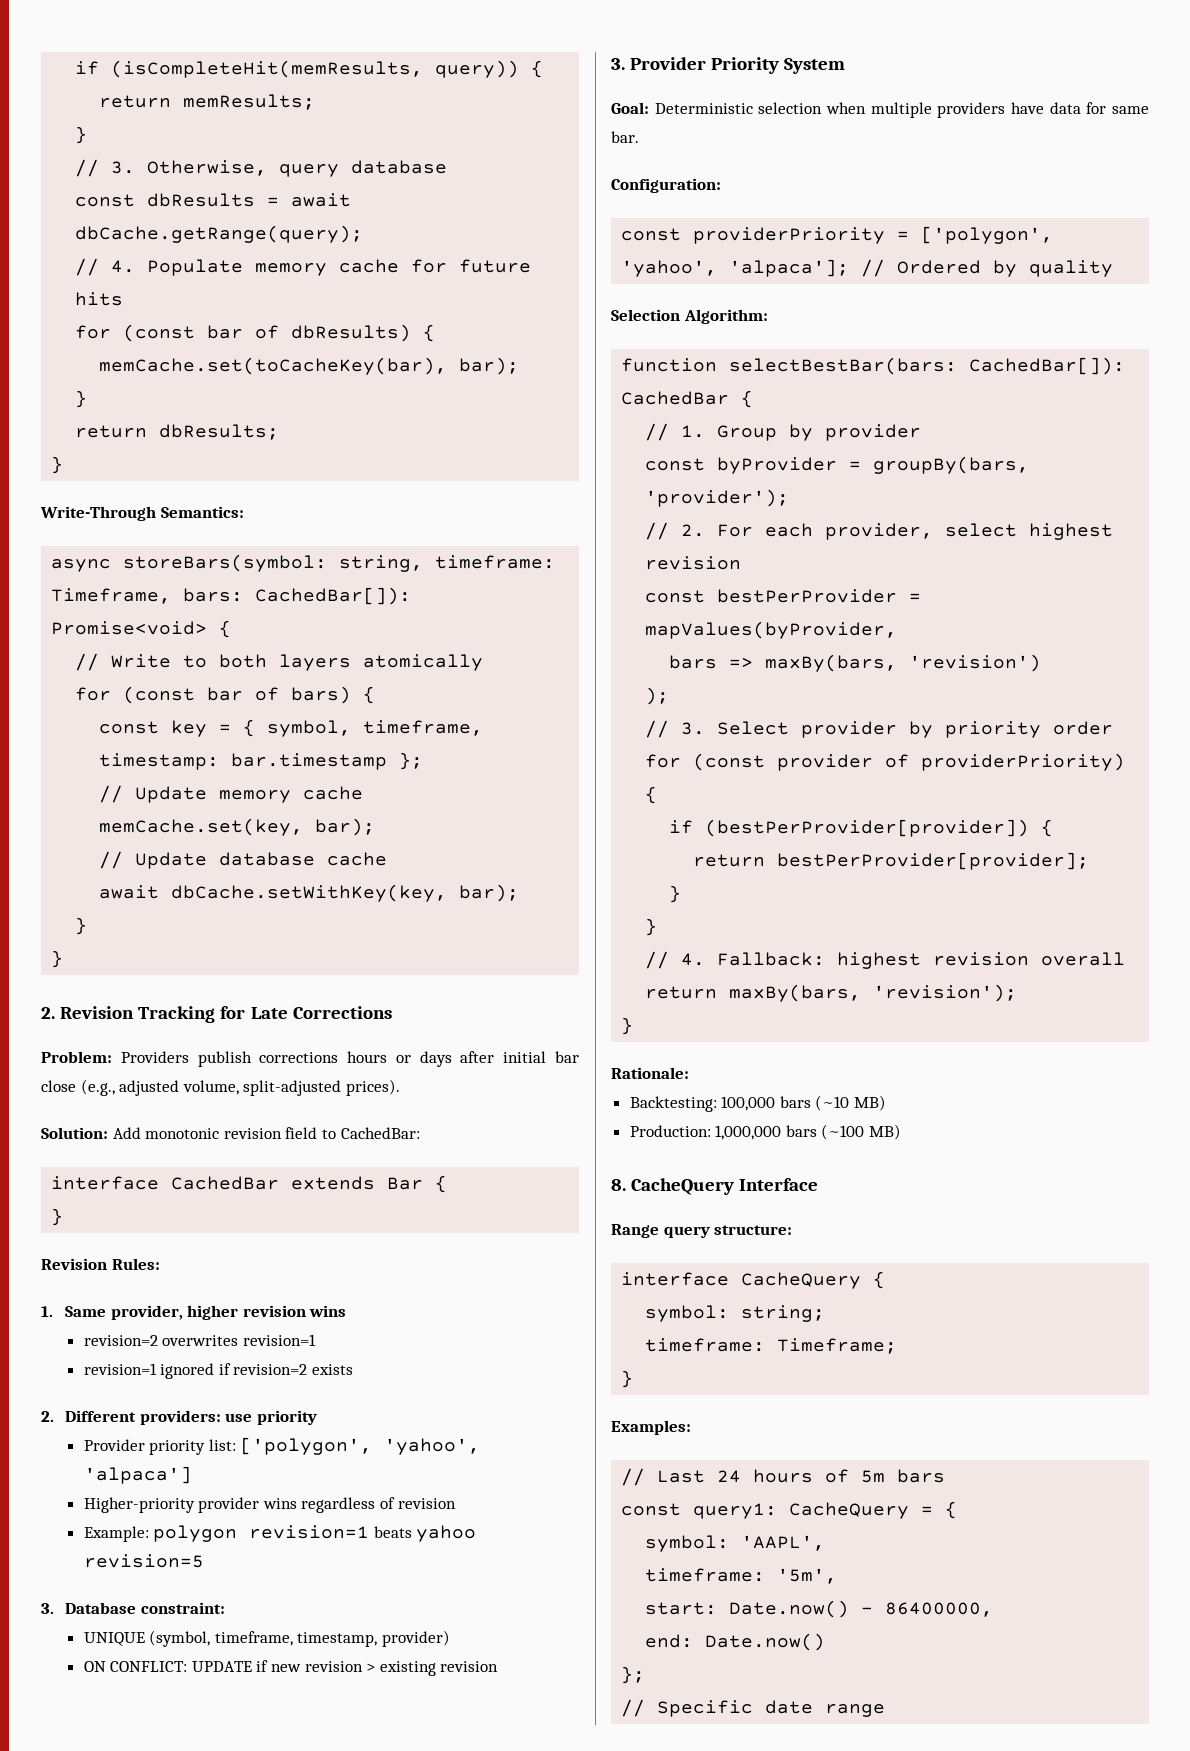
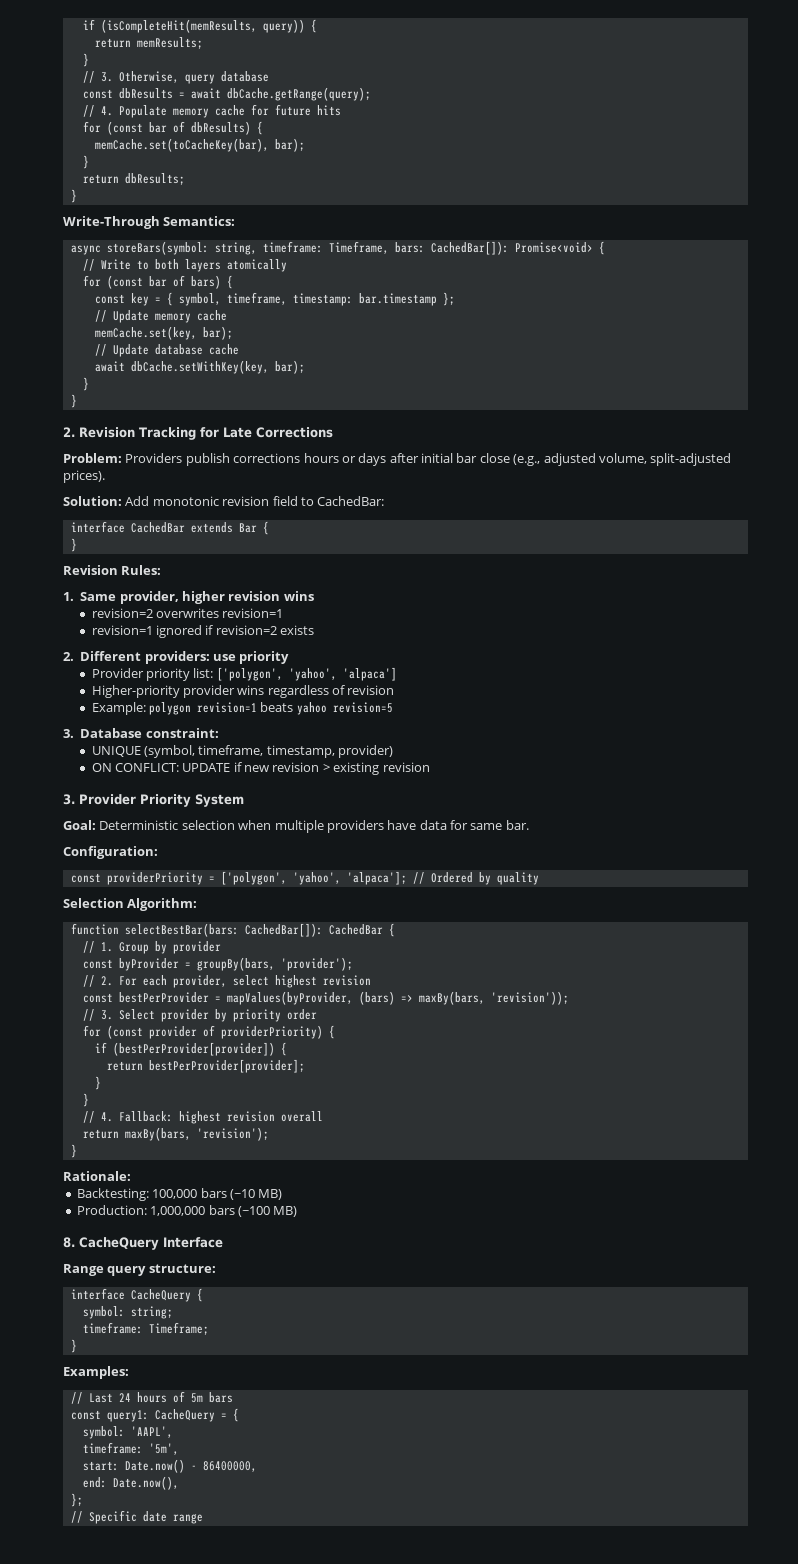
[669,655,718,669] // bars -> [358,991,395,1005] (bars)
[909,654,1042,672] [645,687,670,705] 'revision') // ); -> [490,991,569,1005] 'revision'));
[705,1633,826,1651] Date.now() -> [112,1476,179,1490] Date.now(),

